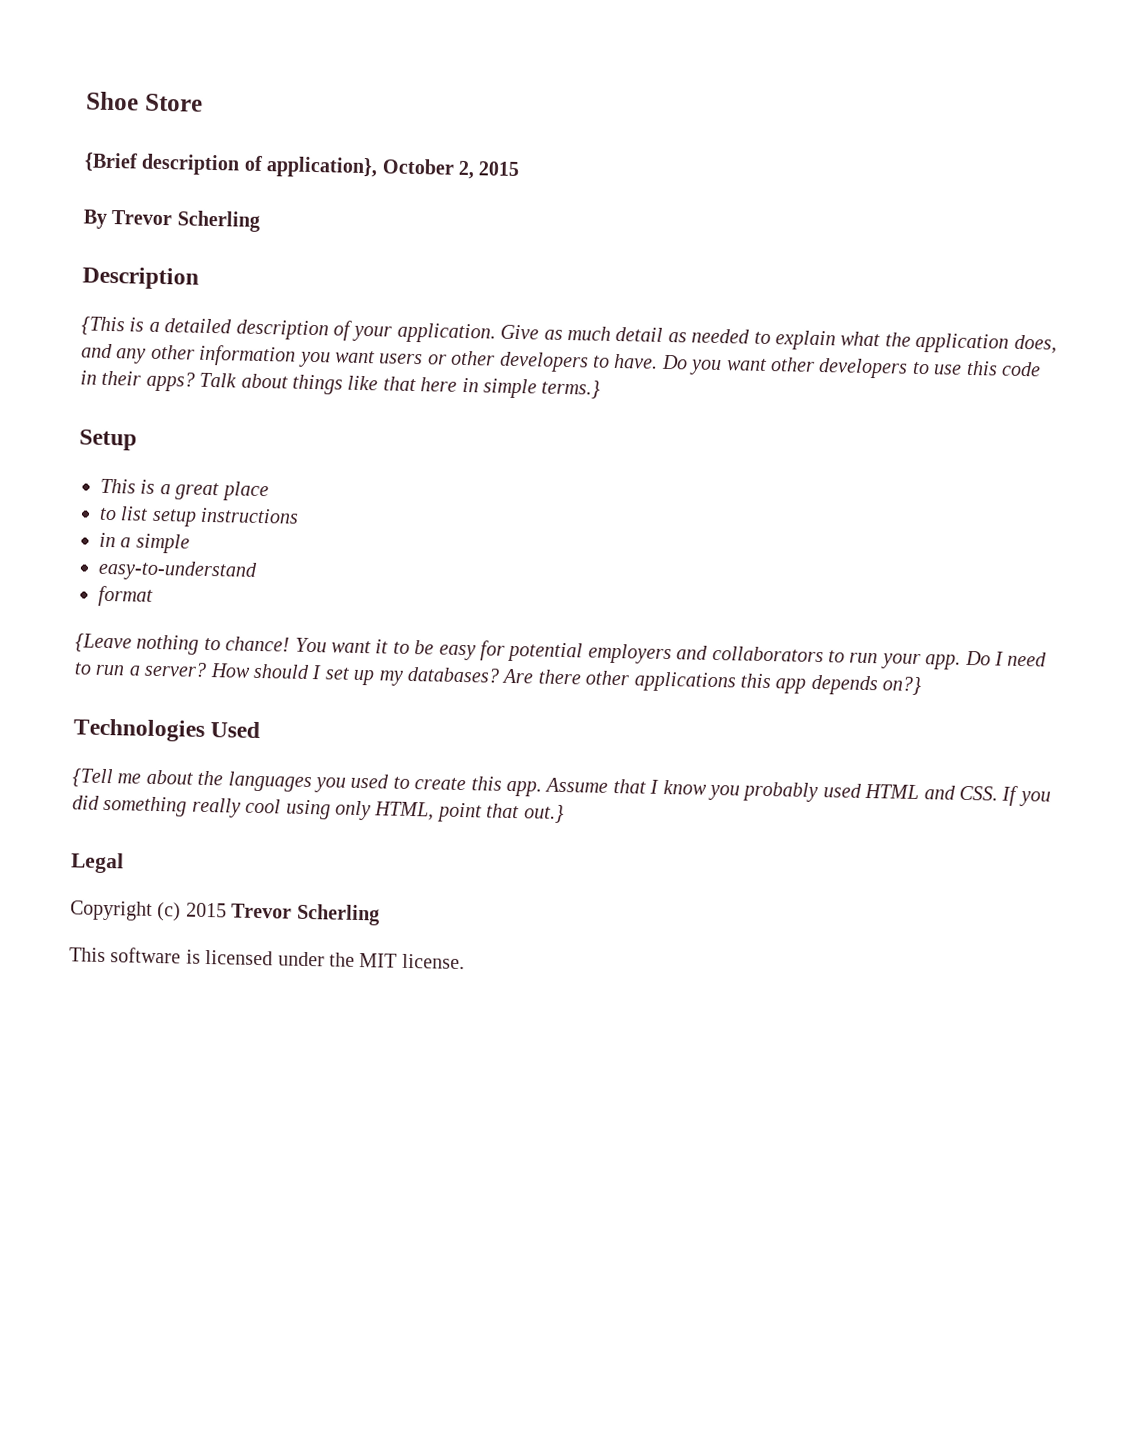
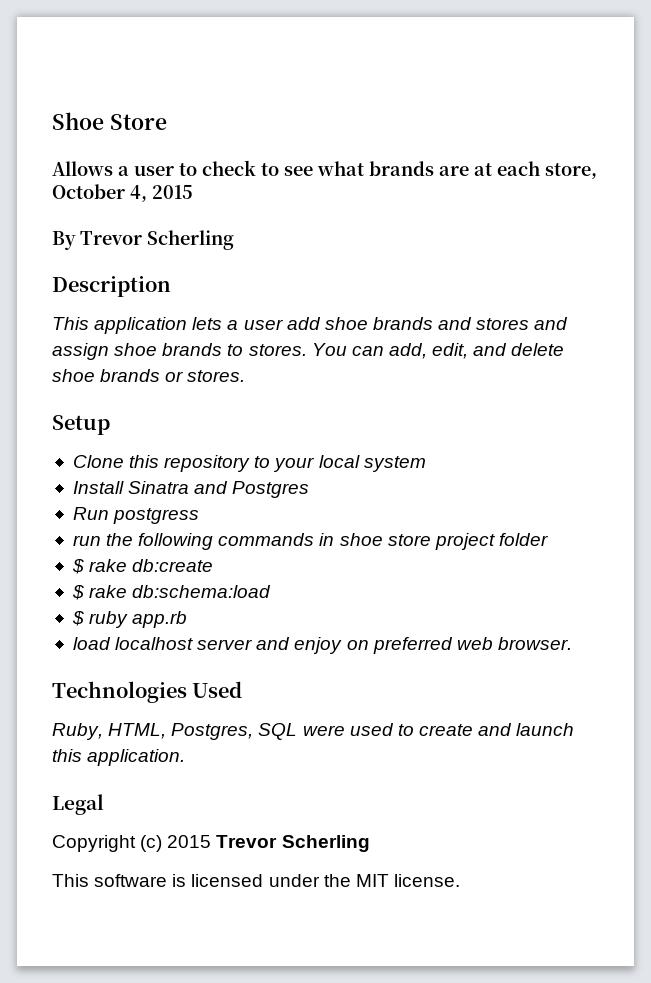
[84,152,475,180] {Brief description of application}, October 2, -> [52,160,597,179] [52,184,147,202] Allows a user to check to see what brands are at each store, October 4,
[81,316,1057,354] [81,343,1041,379] [80,370,601,399] [79,429,137,451] [100,478,269,502] [99,506,300,527] [99,532,190,554] [98,559,258,582] [98,585,153,607] [75,633,1048,670] [74,661,922,696] [73,718,261,742] [72,768,1051,807] [72,795,564,824] {This is a detailed description of your application. Give as much detail as needed to explain what the application does, and any other information you want users or other developers to have. Do you want other developers to use this code in their apps? Talk about things like that here in simple terms.} // Setup // This is a great place // to list setup instructions // in a simple // easy-to-understand // format // {Leave nothing to chance! You want it to be easy for potential employers and collaborators to run your app. Do I need to run a server? How should I set up my databases? Are there other applications this app depends on?} // Technologies Used // {Tell me about the languages you used to create this app. Assume that I know you probably used HTML and CSS. If you did something really cool using only HTML, point that out.} -> [52,317,569,334] [52,343,565,360] [52,369,246,382] [52,415,110,435] [72,455,426,472] [72,481,310,498] [72,507,200,524] [72,533,548,550] [71,559,214,574] [71,585,272,600] [71,611,188,628] [72,637,572,654] [52,681,243,703] [52,723,575,740] [52,749,186,766] This application lets a user add shoe brands and stores and assign shoe brands to stores. You can add, edit, and delete shoe brands or stores. // Setup // Clone this repository to your local system // Install Sinatra and Postgres // Run postgress // run the following commands in shoe store project folder // $ rake db:create // $ rake db:schema:load // $ ruby app.rb // load localhost server and enjoy on preferred web browser. // Technologies Used // Ruby, HTML, Postgres, SQL were used to create and launch this application.

